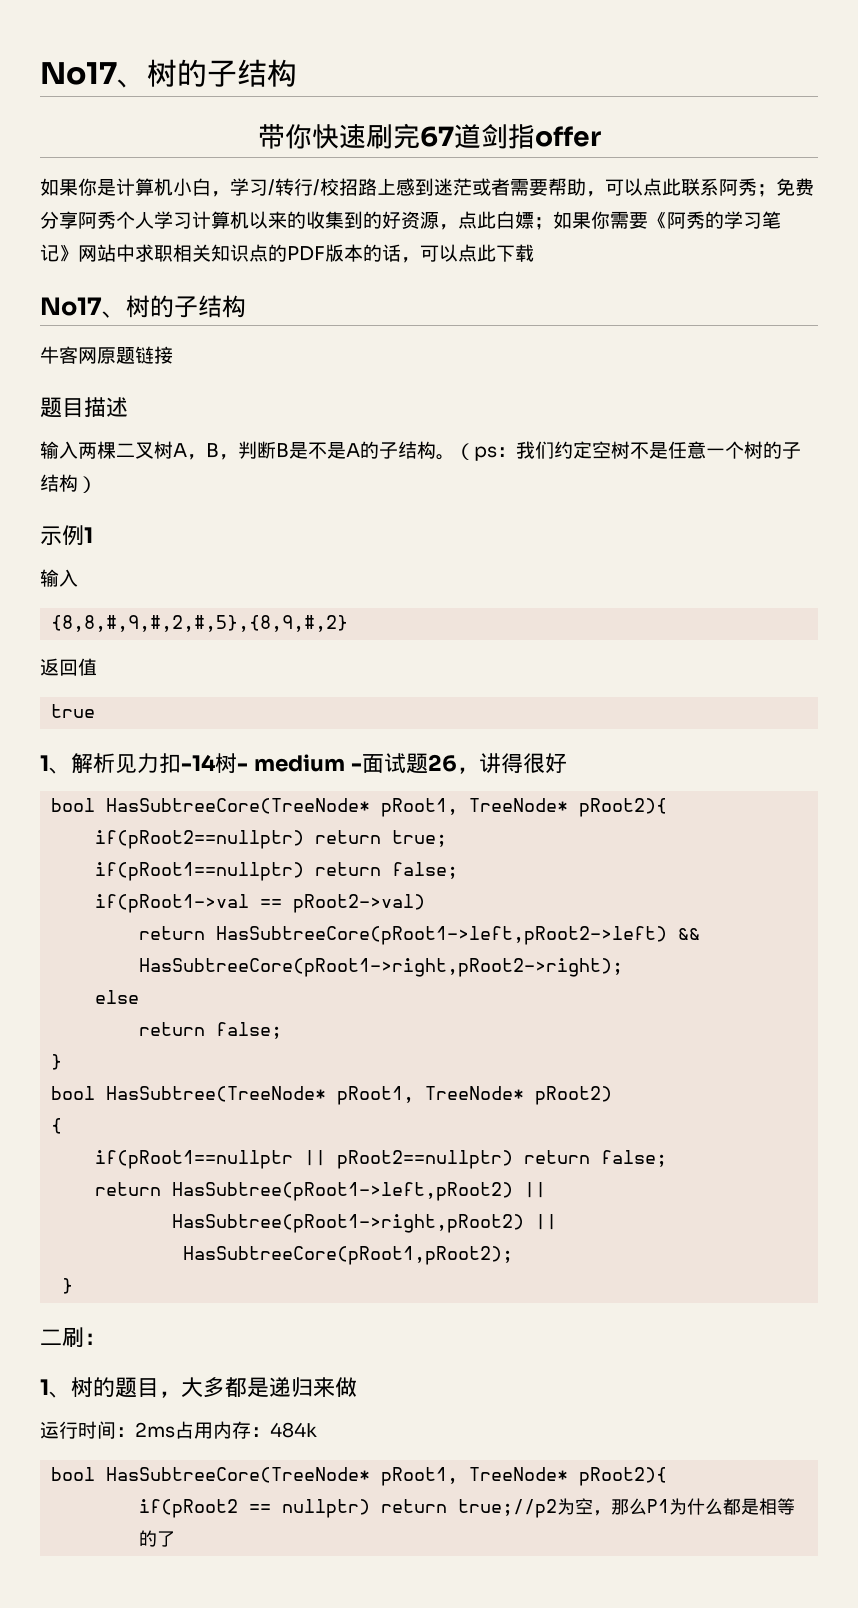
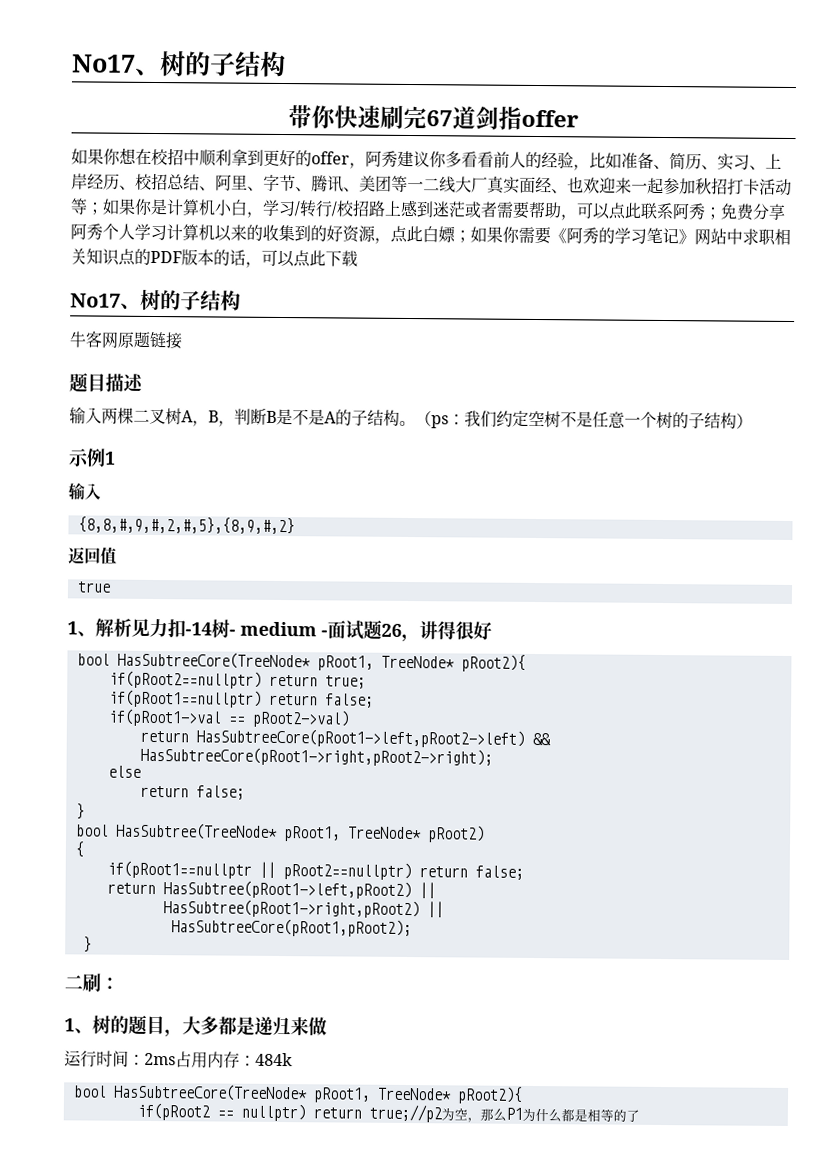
(97, 187) none -> [119,147,782,171] [71,172,792,196] [70,198,153,215] 想在校招中顺利拿到更好的offer，阿秀建议你多看看前人的经验，比如准备、简历、实习、上岸经历、校招总结、阿里、字节、腾讯、美团等一二线大厂真实面经、也欢迎来一起参加秋招打卡活动等；如果你

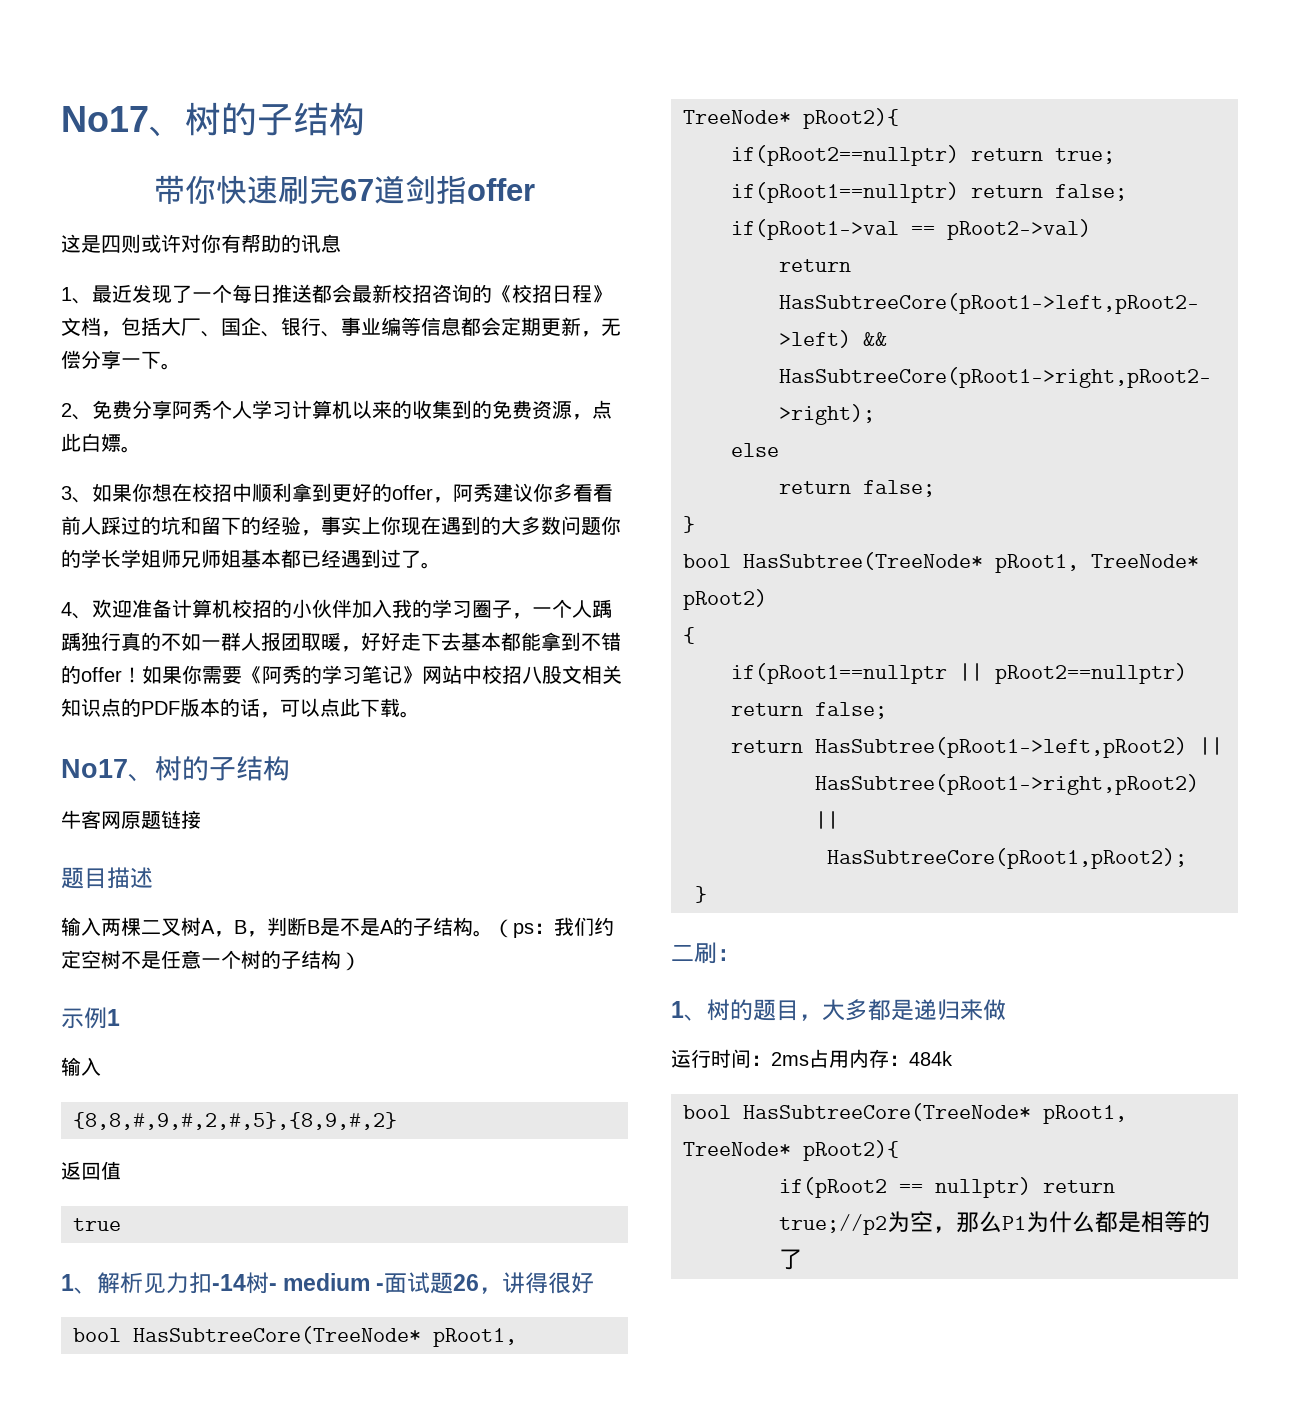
(579, 118) none -> [61,234,341,253] [61,284,612,304] [61,317,621,337] [61,350,181,370] [61,400,612,420] [61,433,141,453] [61,486,92,503] 这是四则或许对你有帮助的讯息 // 1、最近发现了一个每日推送都会最新校招咨询的《校招日程》文档，包括大厂、国企、银行、事业编等信息都会定期更新，无偿分享一下。 // 2、免费分享阿秀个人学习计算机以来的收集到的免费资源，点此白嫖。 // 3、
[525,151,782,171] [71,172,792,196] [70,198,786,221] [70,223,471,244] 的经验，比如准备、简历、实习、上岸经历、校招总结、阿里、字节、腾讯、美团等一二线大厂真实面经、也欢迎来一起参加秋招打卡活动等；如果你是计算机小白，学习/转行/校招路上感到迷茫或者需要帮助，可以点此联系阿秀；免费分享阿秀个人学习计算机以来的收集到的好资源，点此白嫖； -> [101,516,621,536] [61,549,441,569] [61,599,612,619] [61,632,621,652] [61,665,142,684] 踩过的坑和留下的经验，事实上你现在遇到的大多数问题你的学长学姐师兄师姐基本都已经遇到过了。 // 4、欢迎准备计算机校招的小伙伴加入我的学习圈子，一个人踽踽独行真的不如一群人报团取暖，好好走下去基本都能拿到不错的offer！
[742,228,776,246] 求职 -> [482,665,582,684] 校招八股文
(358, 258) none -> [400,711,420,718] 。

